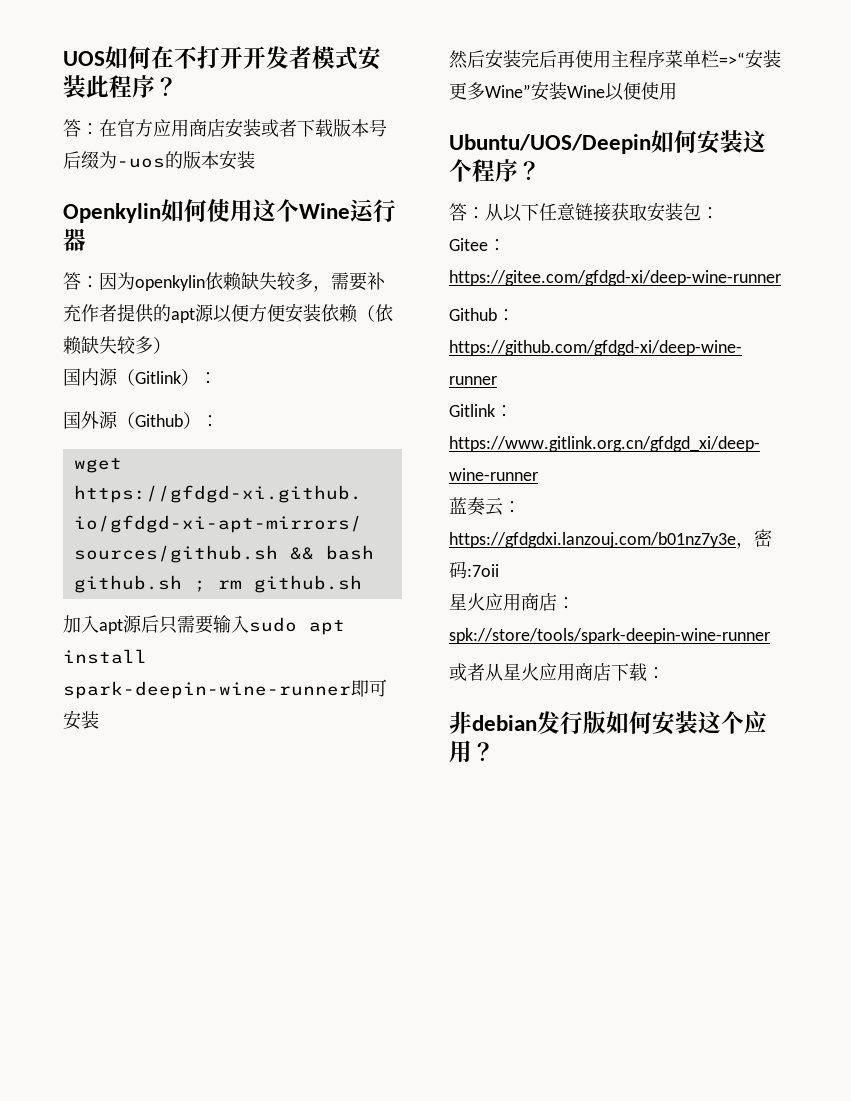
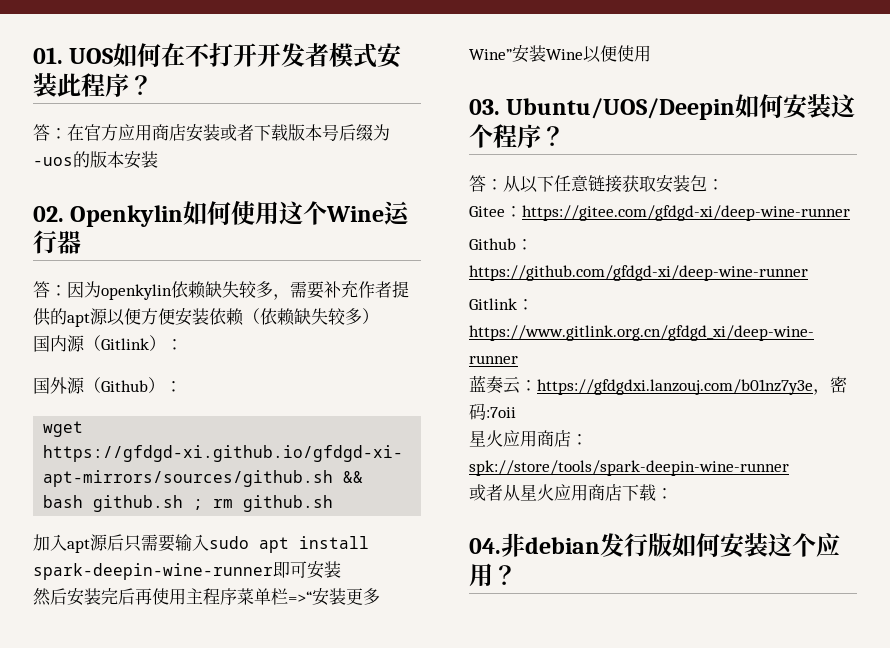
(63, 58) none -> [33,47,63,64] 01.
(255, 160) none -> [33,206,64,222] 02.
(677, 91) none -> [469,99,500,115] 03.
(665, 673) none -> [469,538,501,554] 04.

